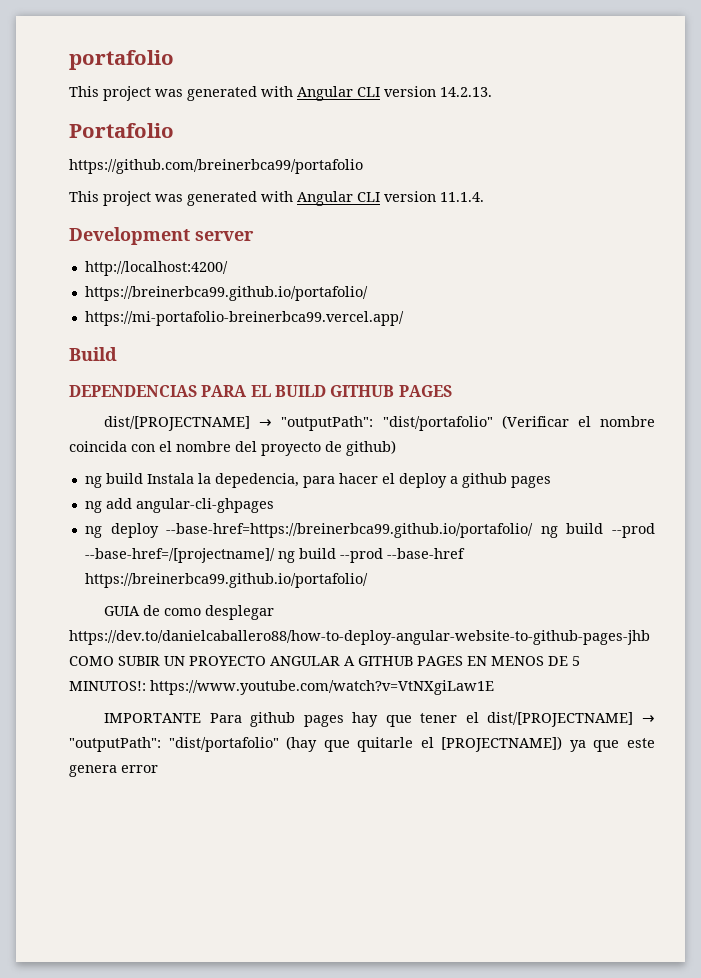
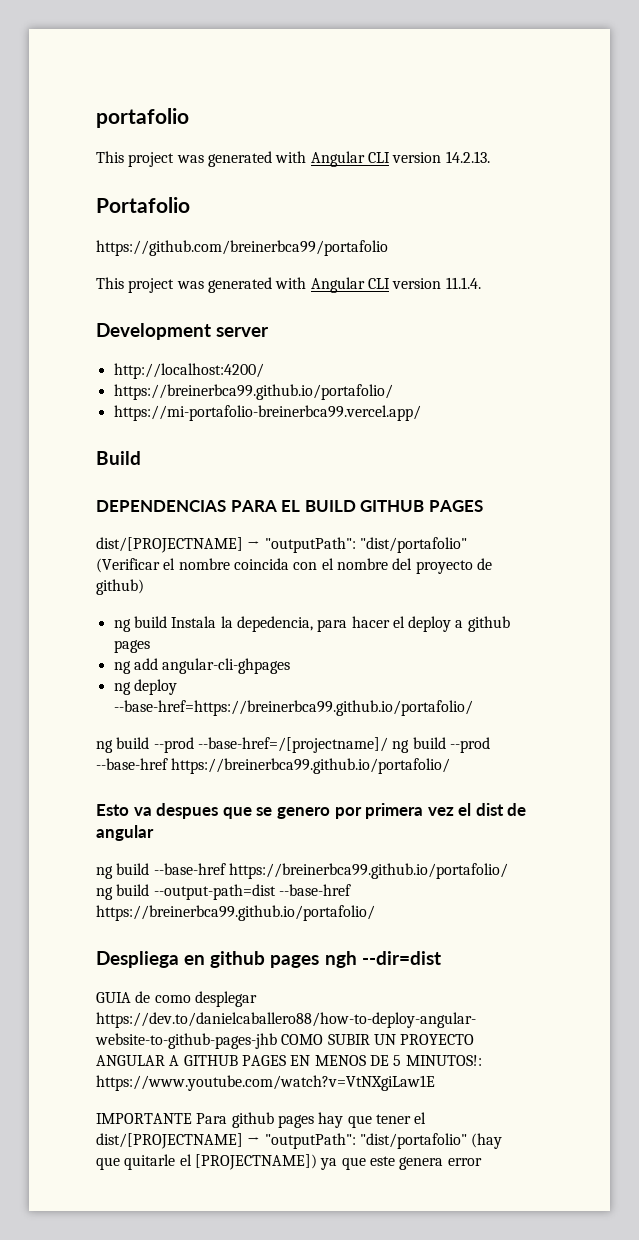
(534, 530) none -> (473, 708) //
(368, 580) none -> [96,803,527,819] [96,825,154,841] [96,863,508,879] [96,884,351,900] [96,905,375,921] [96,951,441,968] // Esto va despues que se genero por primera vez el dist de angular // ng build --base-href https://breinerbca99.github.io/portafolio/ ng build --output-path=dist --base-href https://breinerbca99.github.io/portafolio/ // Despliega en github pages ngh --dir=dist

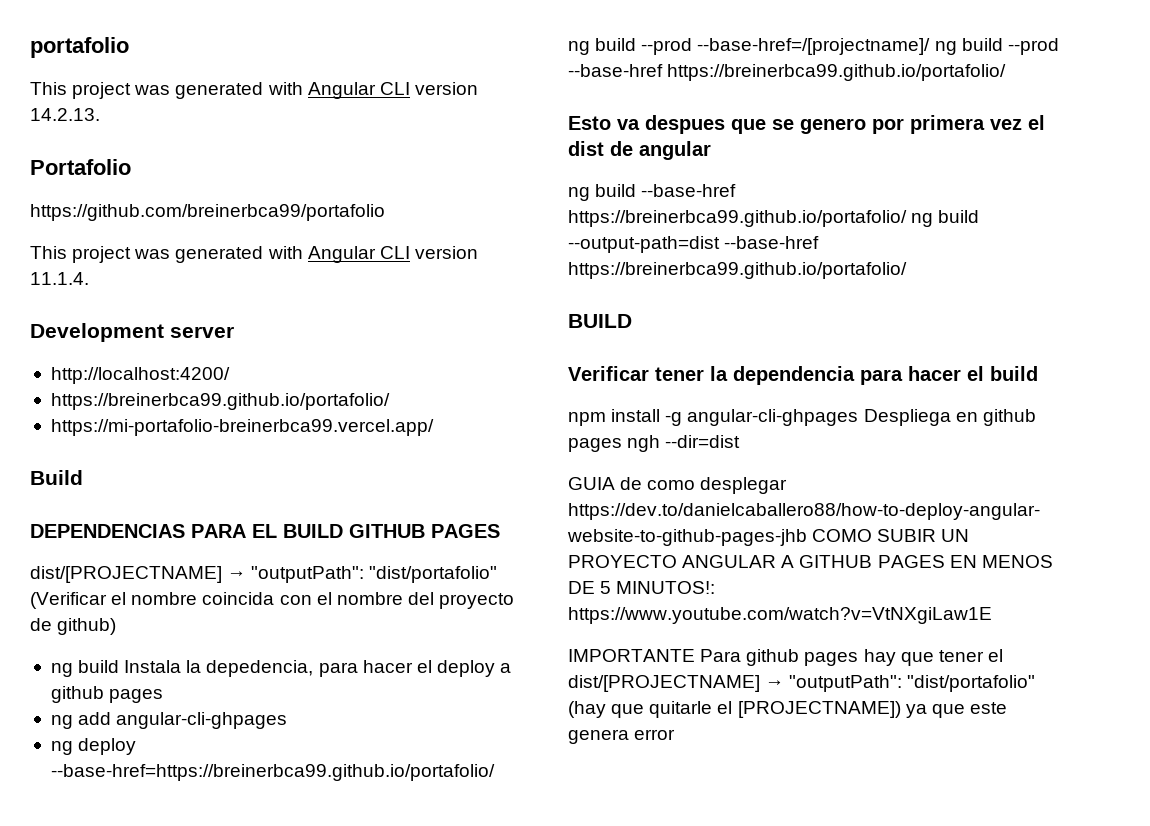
(375, 913) none -> [568,314,632,328] [568,366,1038,385] [568,409,859,426] BUILD // Verificar tener la dependencia para hacer el build // npm install -g angular-cli-ghpages

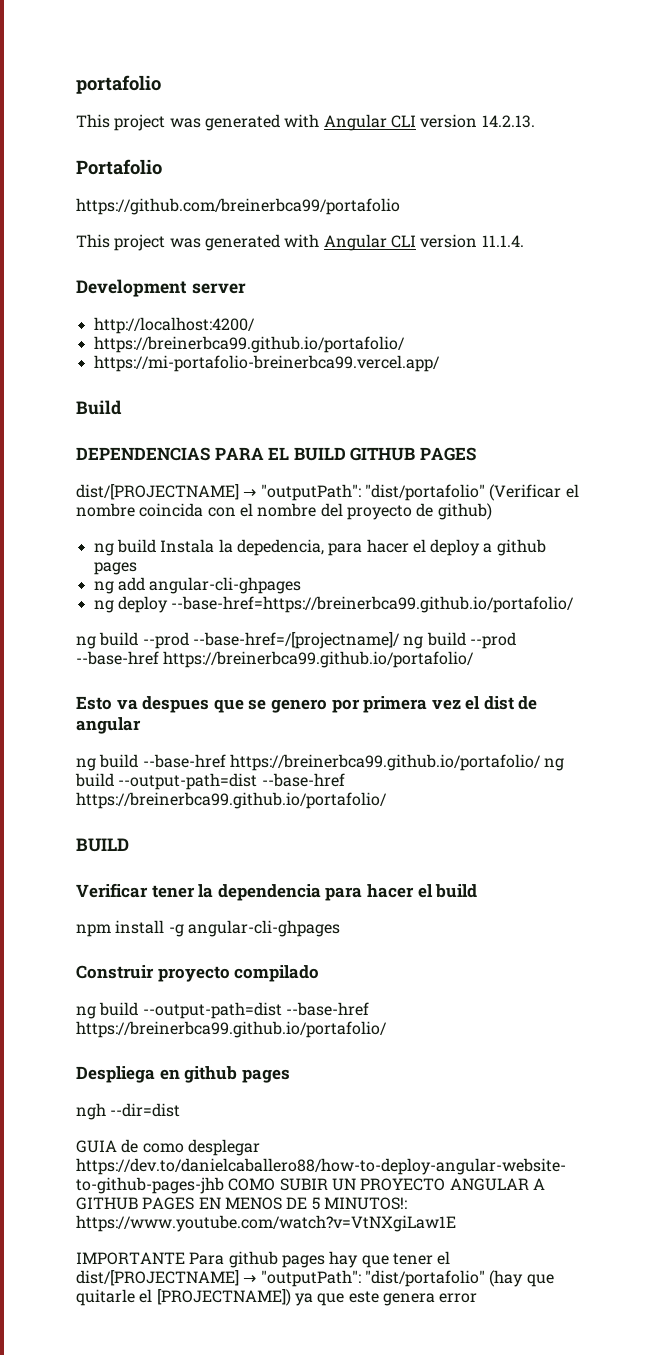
(859, 417) none -> [76,965,320,982] [76,1002,369,1019] [76,1021,387,1038] // Construir proyecto compilado // ng build --output-path=dist --base-href https://breinerbca99.github.io/portafolio/ //
(622, 445) none -> (290, 1076) //

